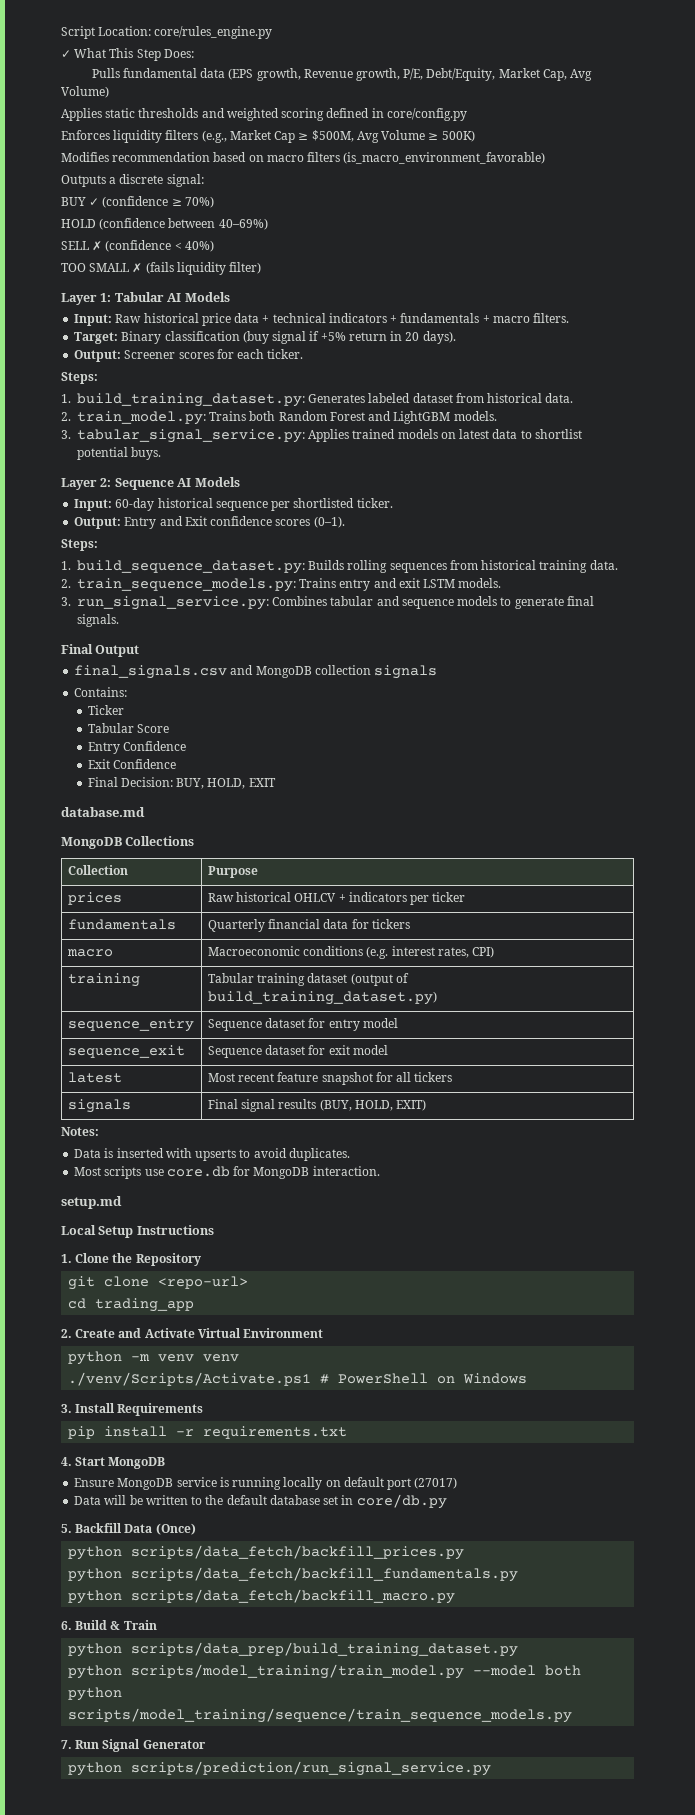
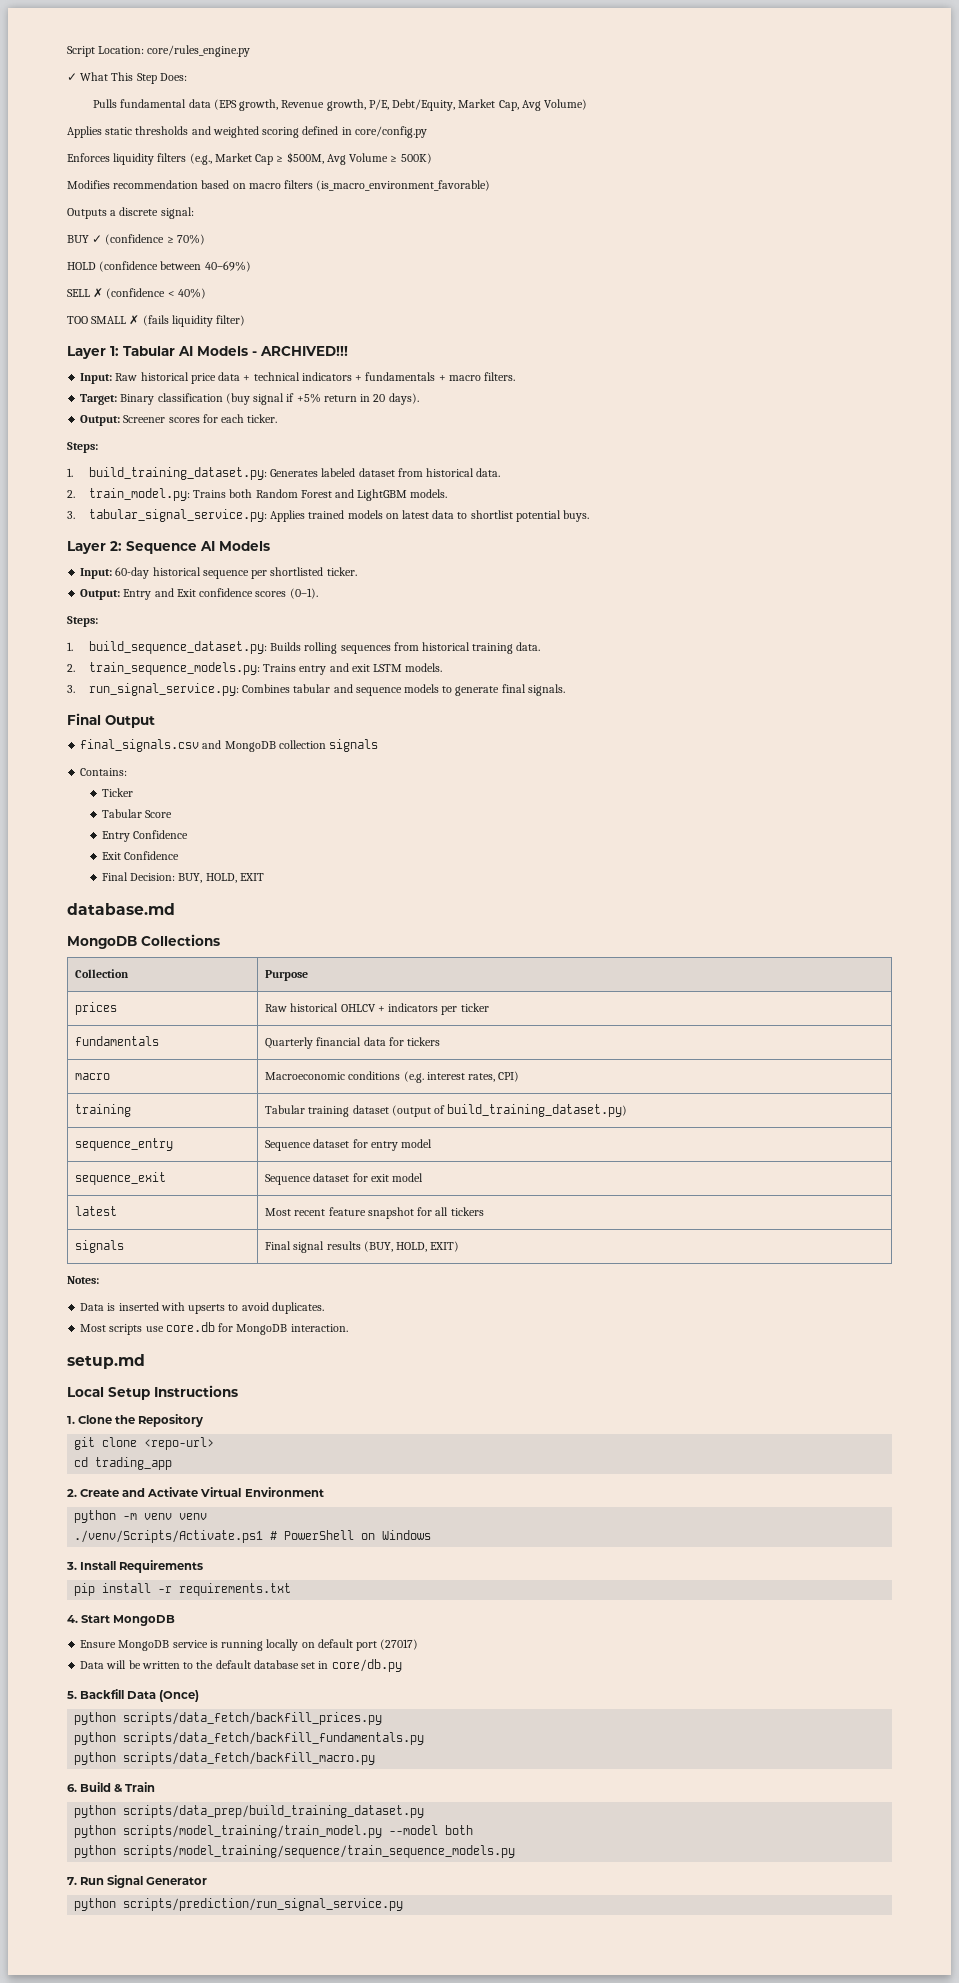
(230, 297) none -> [252,346,348,356] - ARCHIVED!!!

